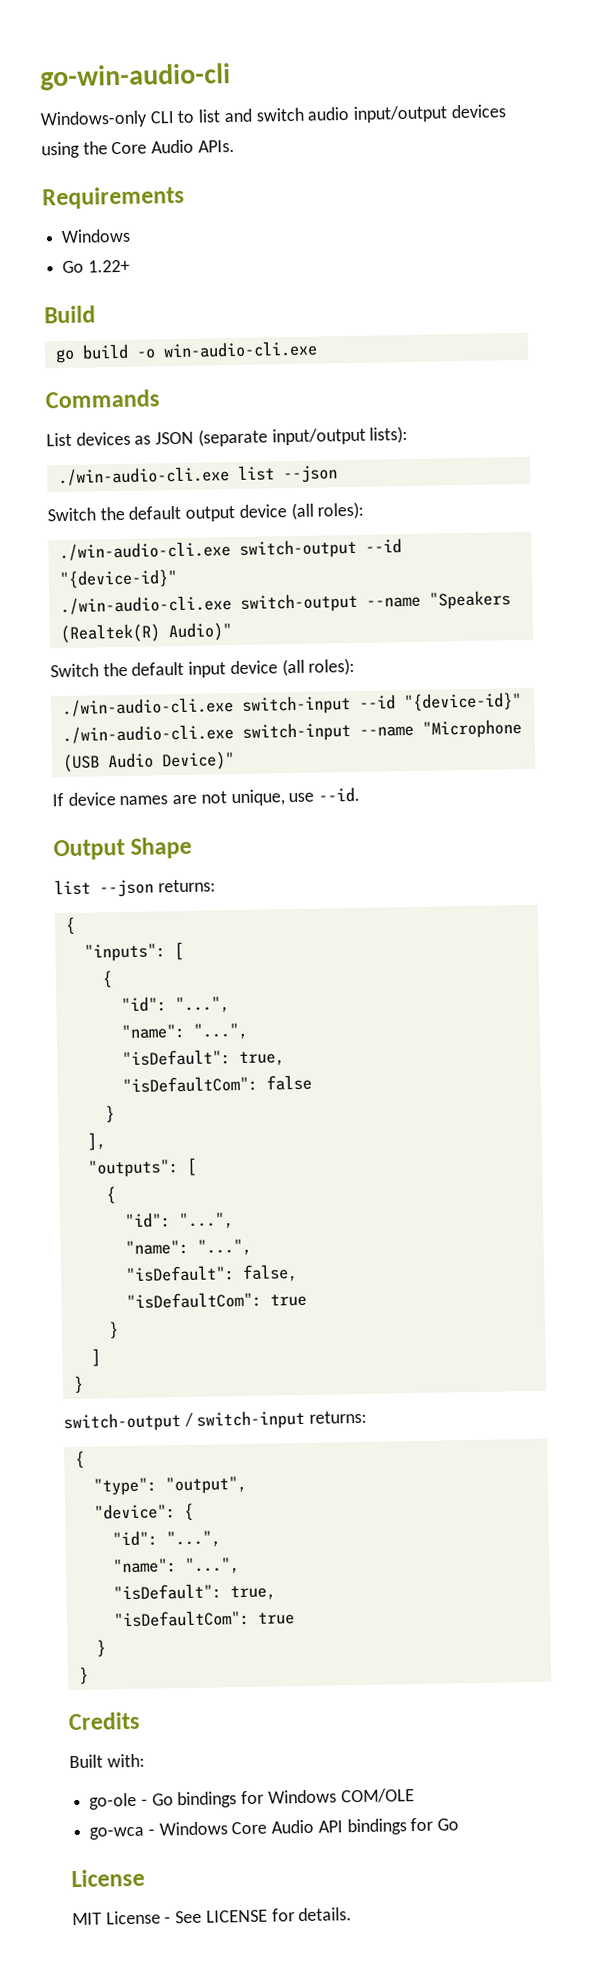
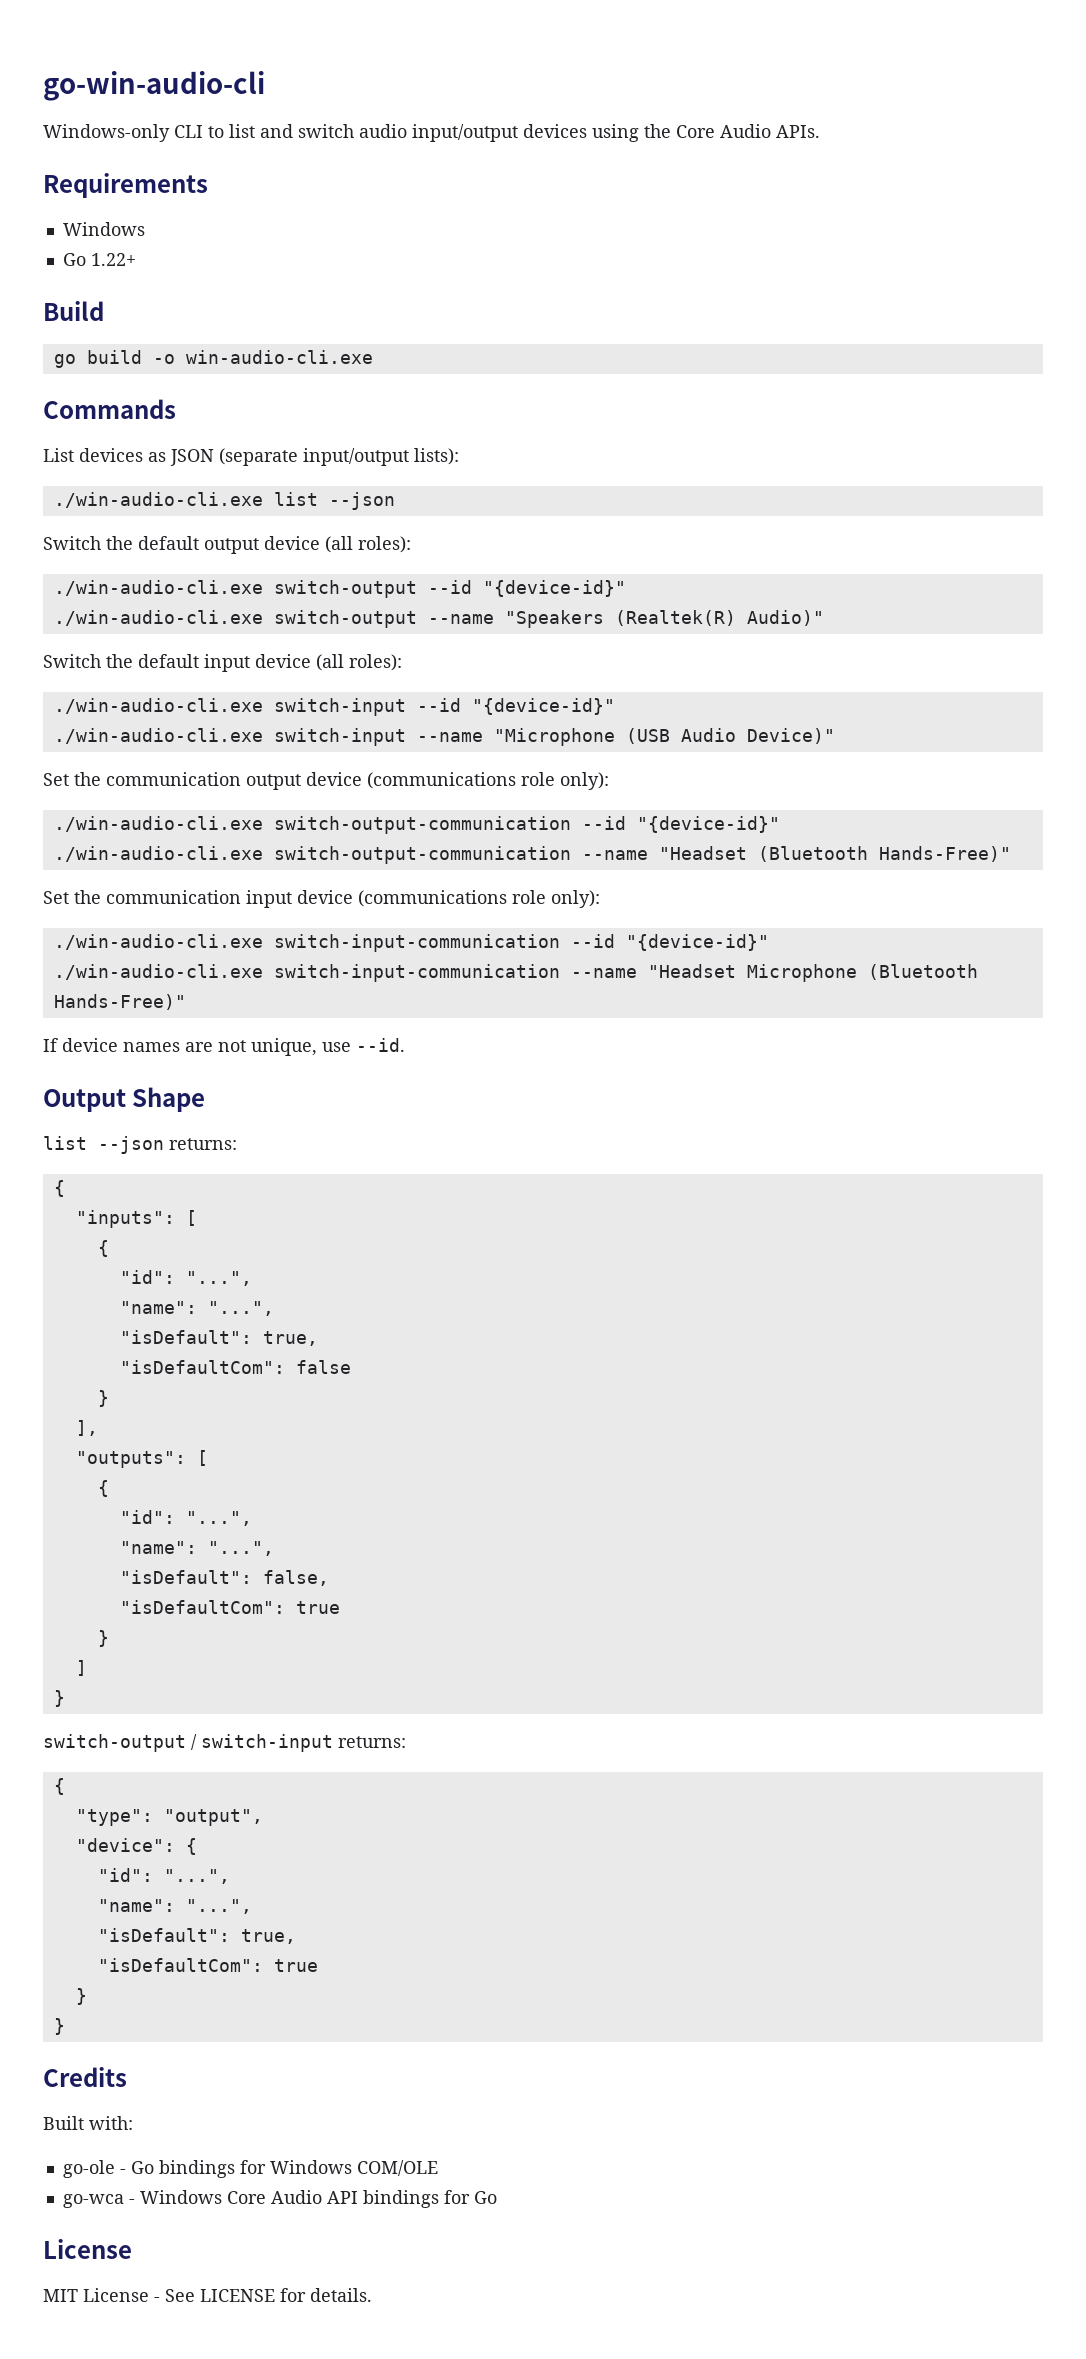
(235, 761) none -> [43,772,609,790] [53,816,780,834] [53,846,1011,864] [43,890,600,908] [53,934,769,952] [53,964,978,982] [53,994,186,1010] // Set the communication output device (communications role only): // ./win-audio-cli.exe switch-output-communication --id "{device-id}" // ./win-audio-cli.exe switch-output-communication --name "Headset (Bluetooth Hands-Free)" // Set the communication input device (communications role only): // ./win-audio-cli.exe switch-input-communication --id "{device-id}" // ./win-audio-cli.exe switch-input-communication --name "Headset Microphone (Bluetooth Hands-Free)"

